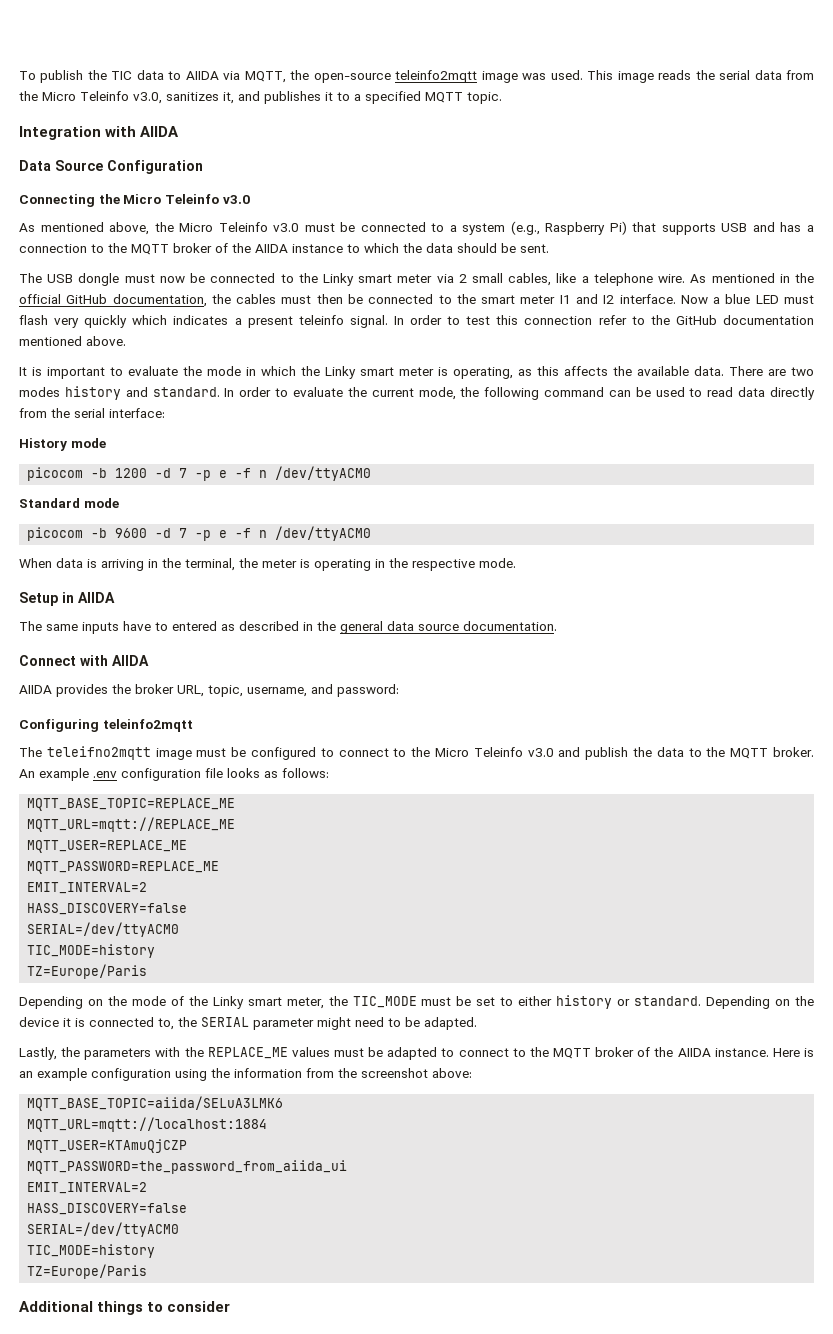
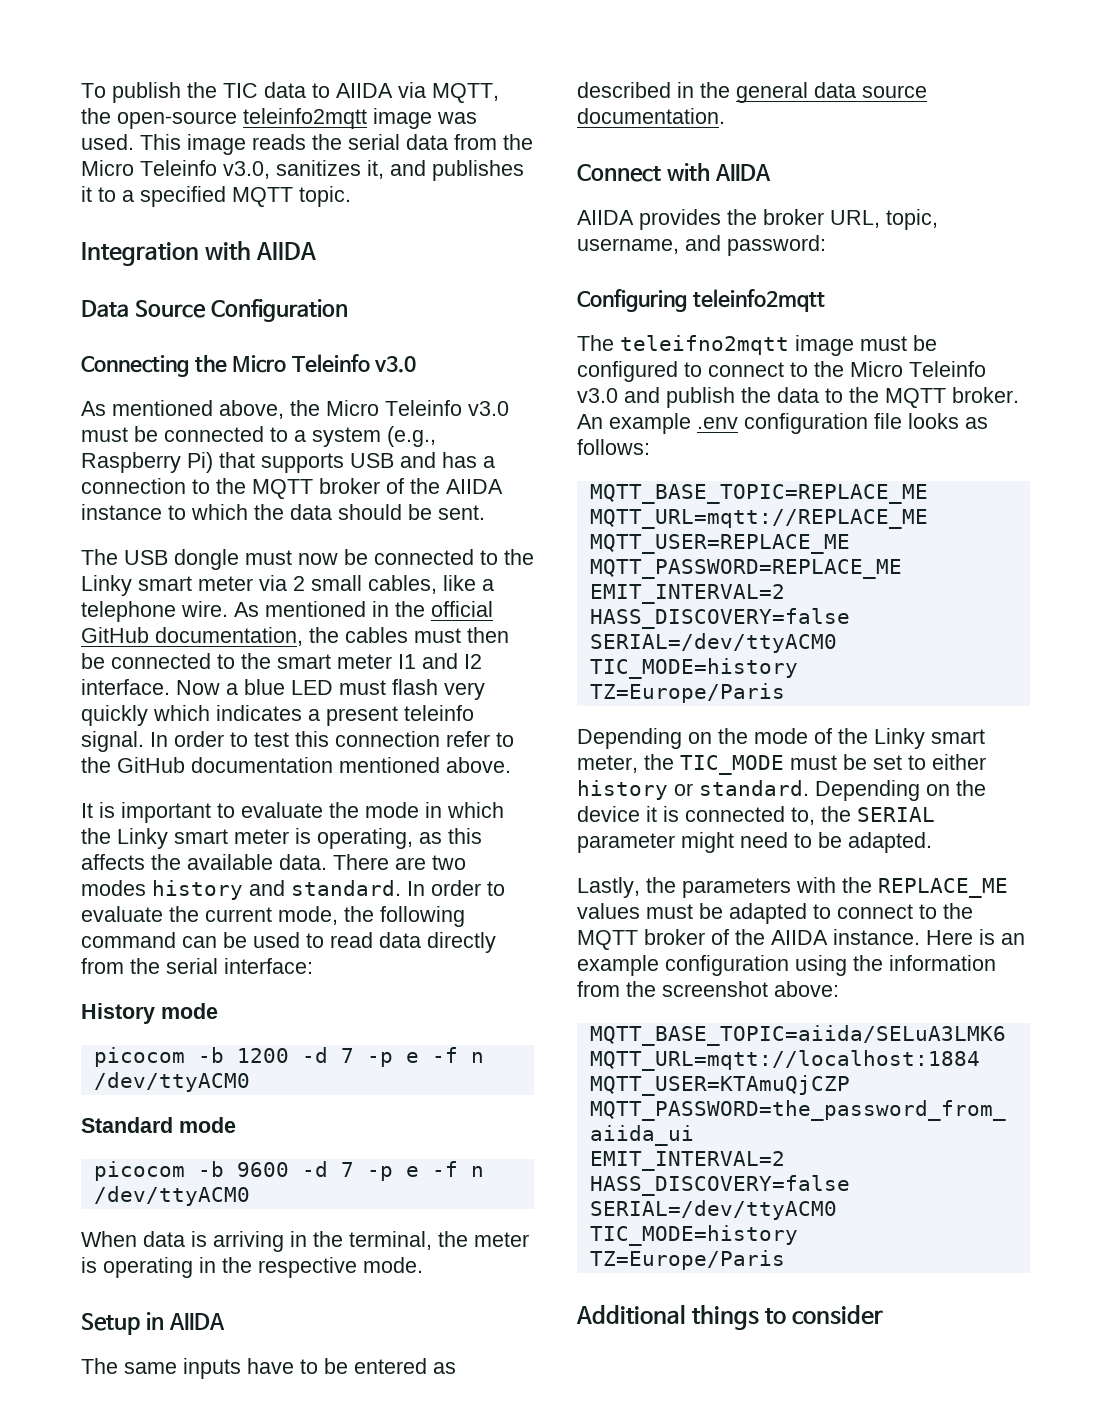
(168, 626) none -> [324,1358,348,1374] be

